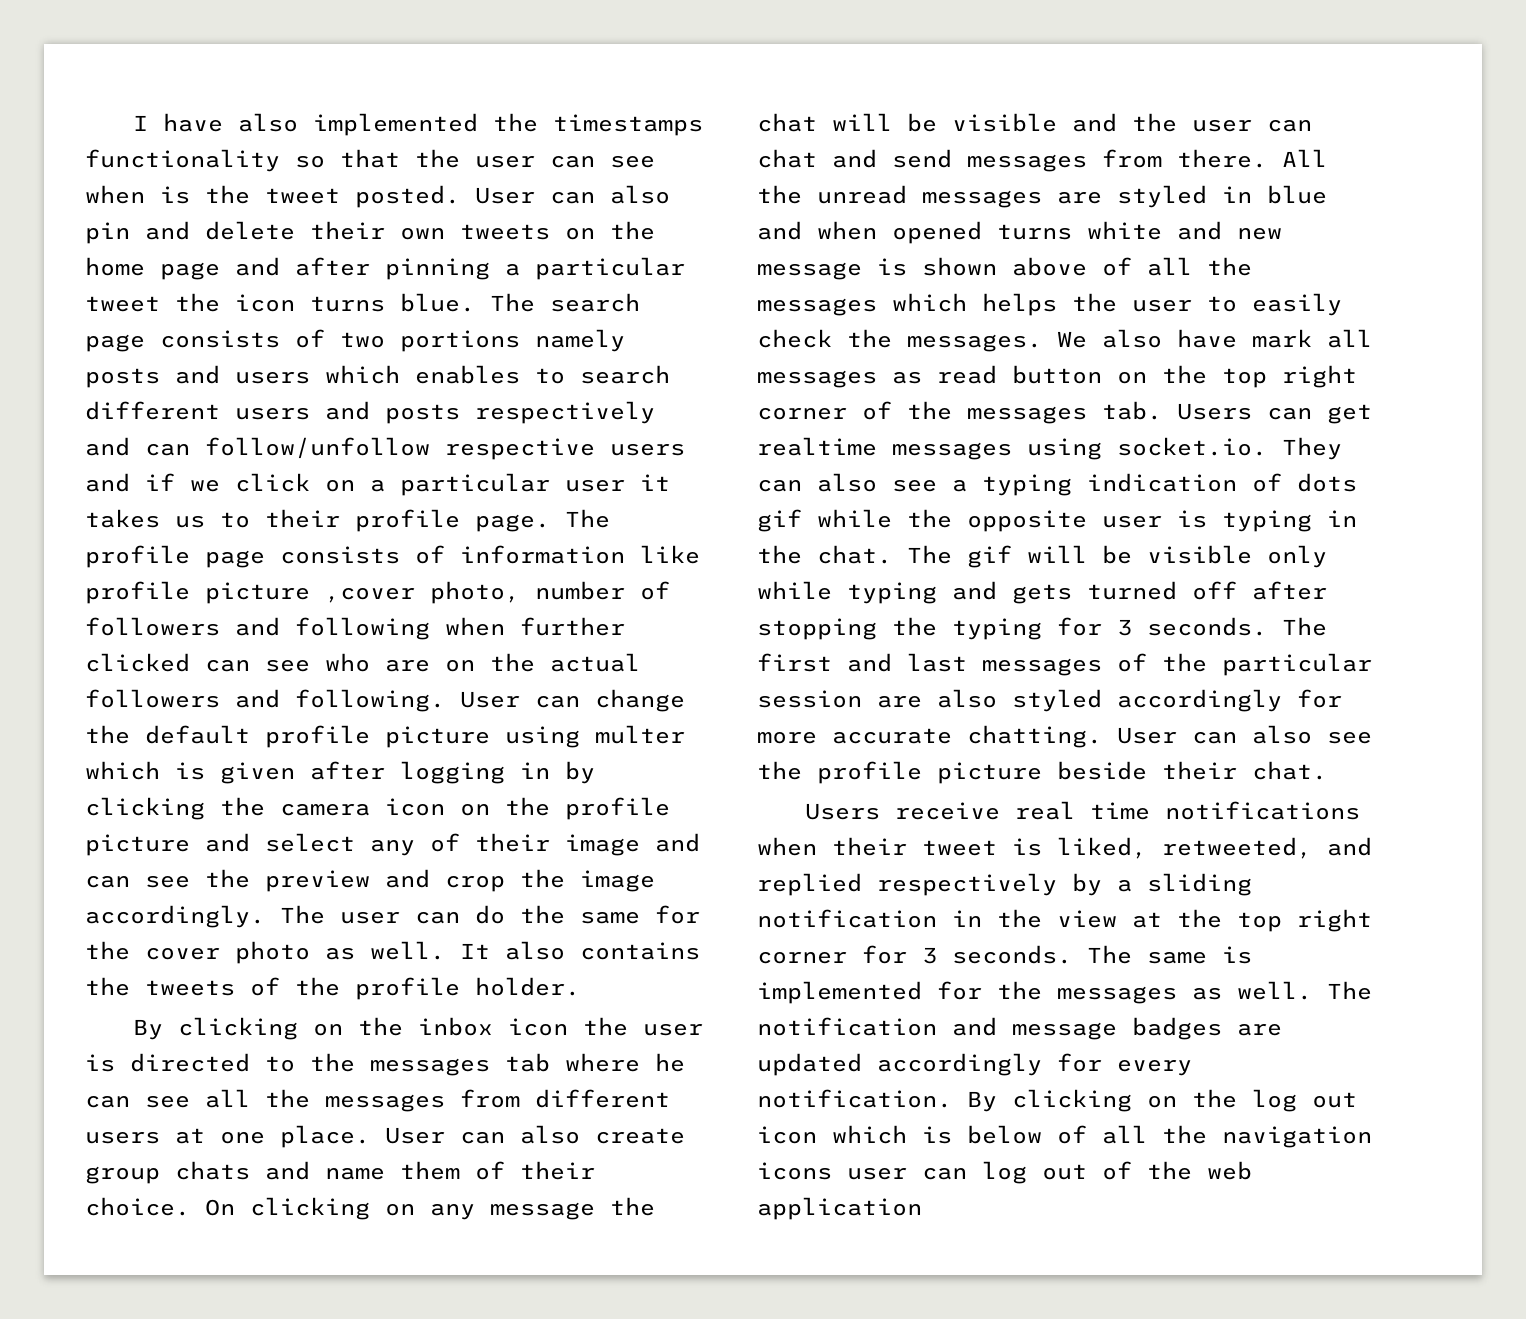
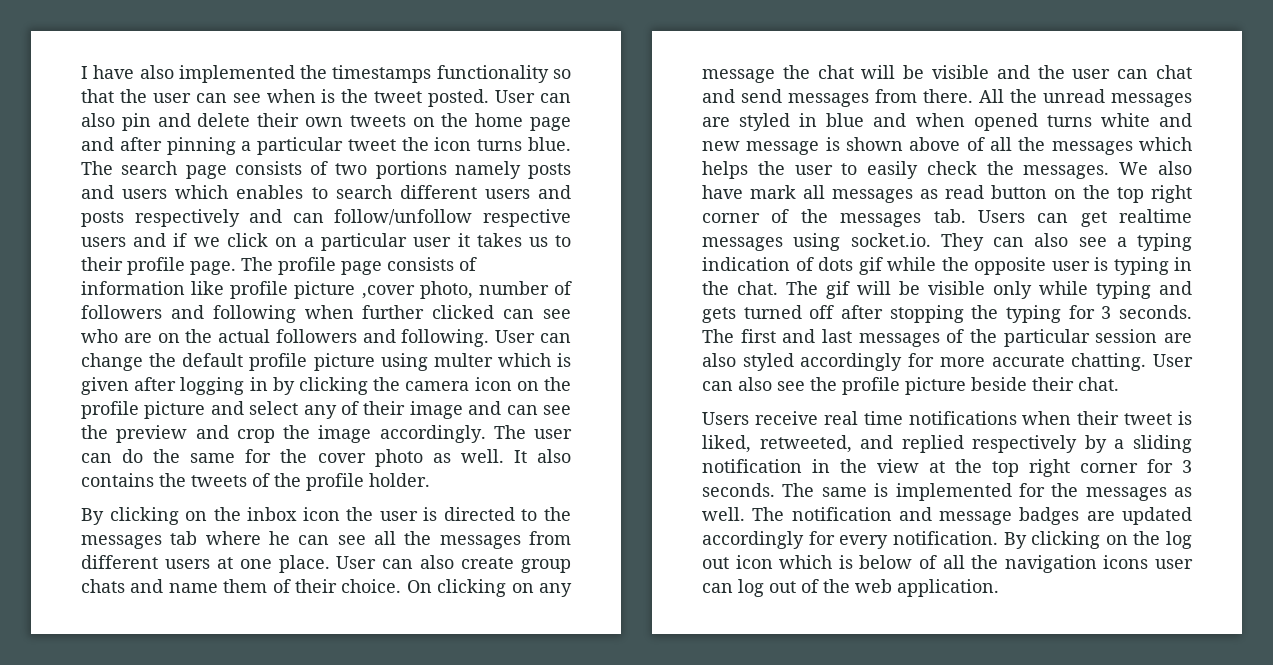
[757,1197,922,1220] application -> [897,579,999,597] application.

